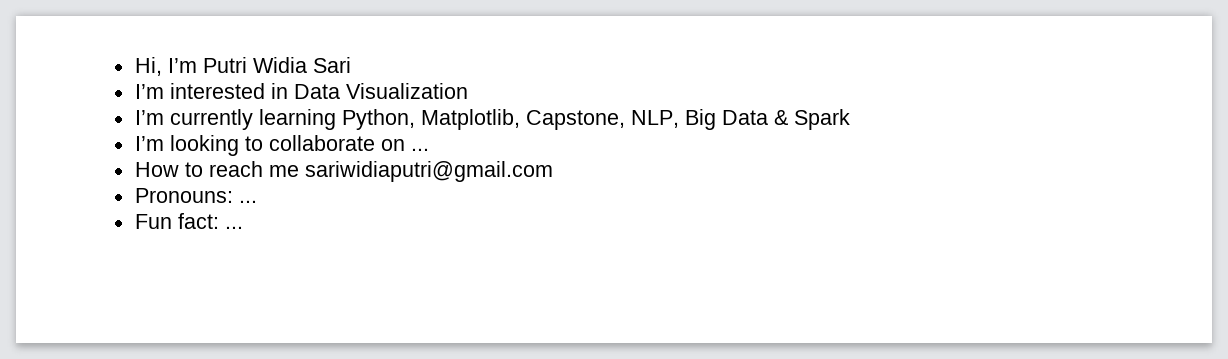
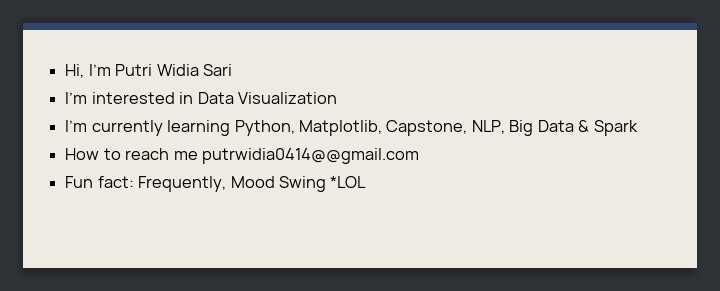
[134,135,429,156] // I’m looking to collaborate on ... -> (638, 128) none
[304,161,553,182] [134,188,257,203] sariwidiaputri@gmail.com // Pronouns: ... -> [201,148,419,164] putrwidia0414@@gmail.com
[224,226,243,229] ... -> [138,176,367,192] Frequently, Mood Swing *LOL

